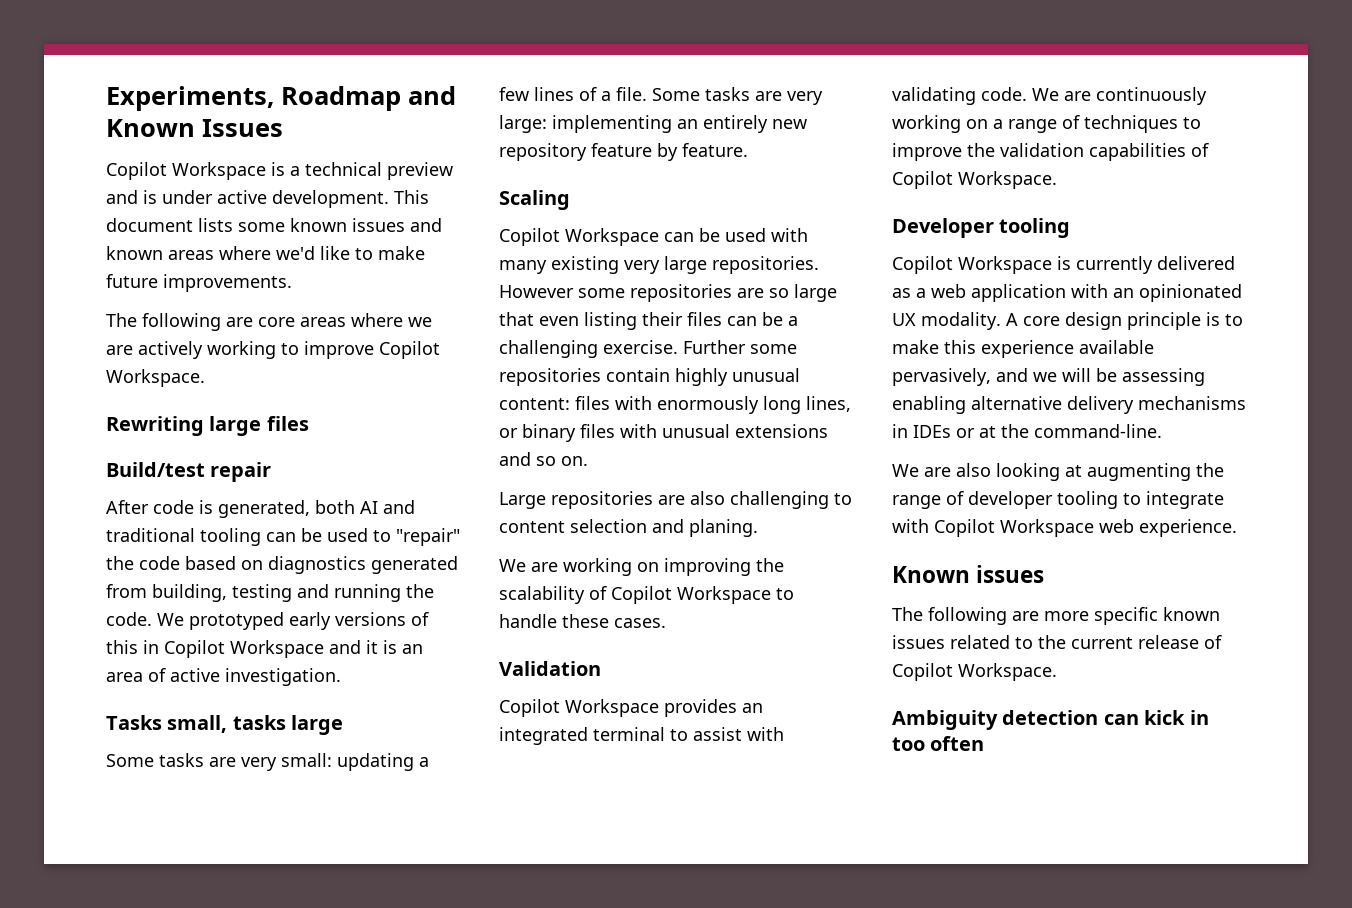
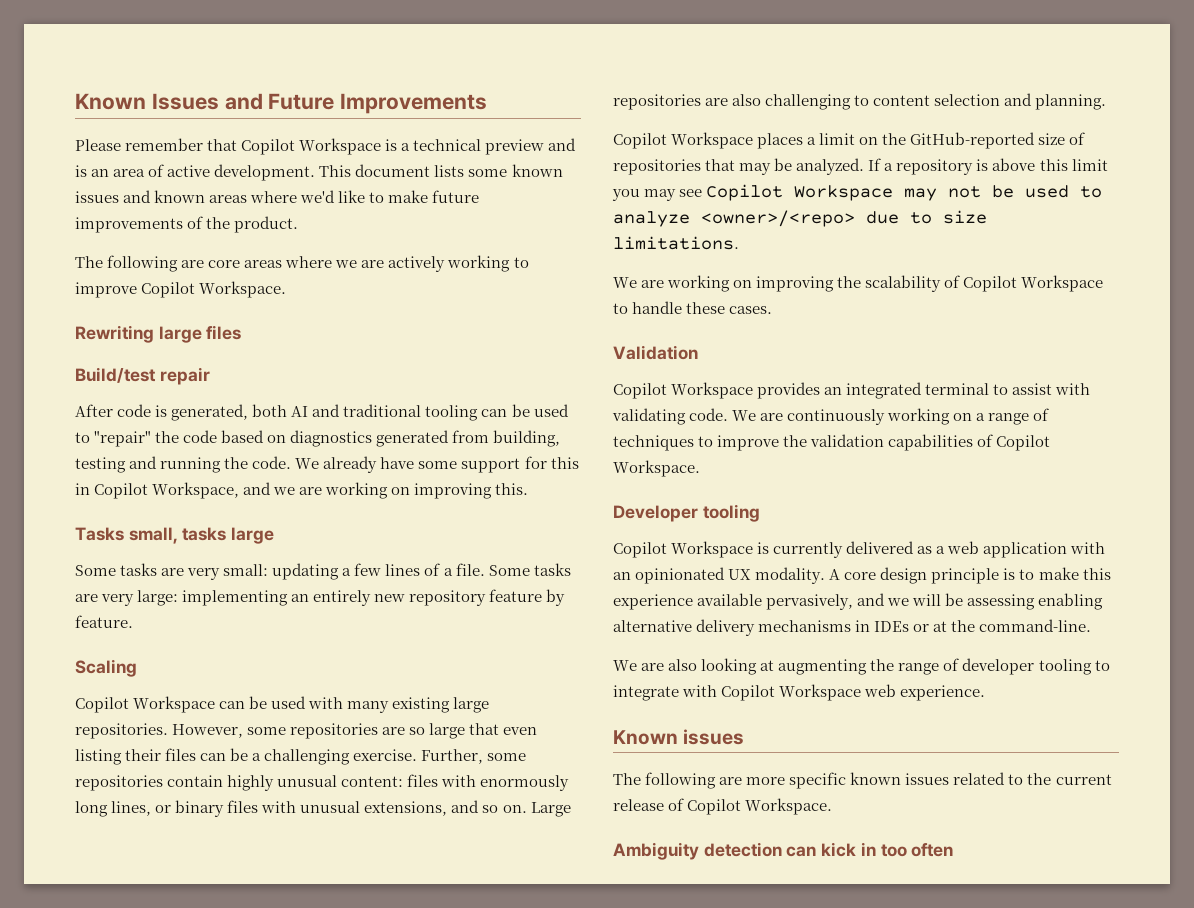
[106,86,456,111] Experiments, Roadmap and -> (75, 101) none
(283, 128) // -> [224,93,488,114] [75,138,238,151] and Future Improvements // Please remember that
[162,190,213,204] under -> [91,164,165,177] an area of
[163,274,292,292] improvements. -> [75,216,299,233] improvements of the product.
[189,612,429,630] [106,640,423,658] [106,668,341,686] prototyped early versions of this in Copilot Workspace and it is an area of active investigation. -> [323,456,579,473] [75,482,529,499] already have some support for this in Copilot Workspace, and we are working on improving this.
[624,260,660,274] very -> (451, 705) none
[499,285,574,298] However -> [172,724,244,738] However,
[683,340,746,354] Further -> [421,749,484,764] Further,
[735,424,828,438] extensions -> [364,801,448,816] extensions,
(588, 461) // -> (527, 809) none
[689,519,758,537] planing. -> [1035,94,1107,110] [613,132,1086,149] [613,158,1108,175] [612,184,1103,201] [613,210,987,227] [613,236,739,250] planning. // Copilot Workspace places a limit on the GitHub-reported size of repositories that may be analyzed. If a repository is above this limit you may see Copilot Workspace may not be used to analyze <owner>/<repo> due to size limitations.

